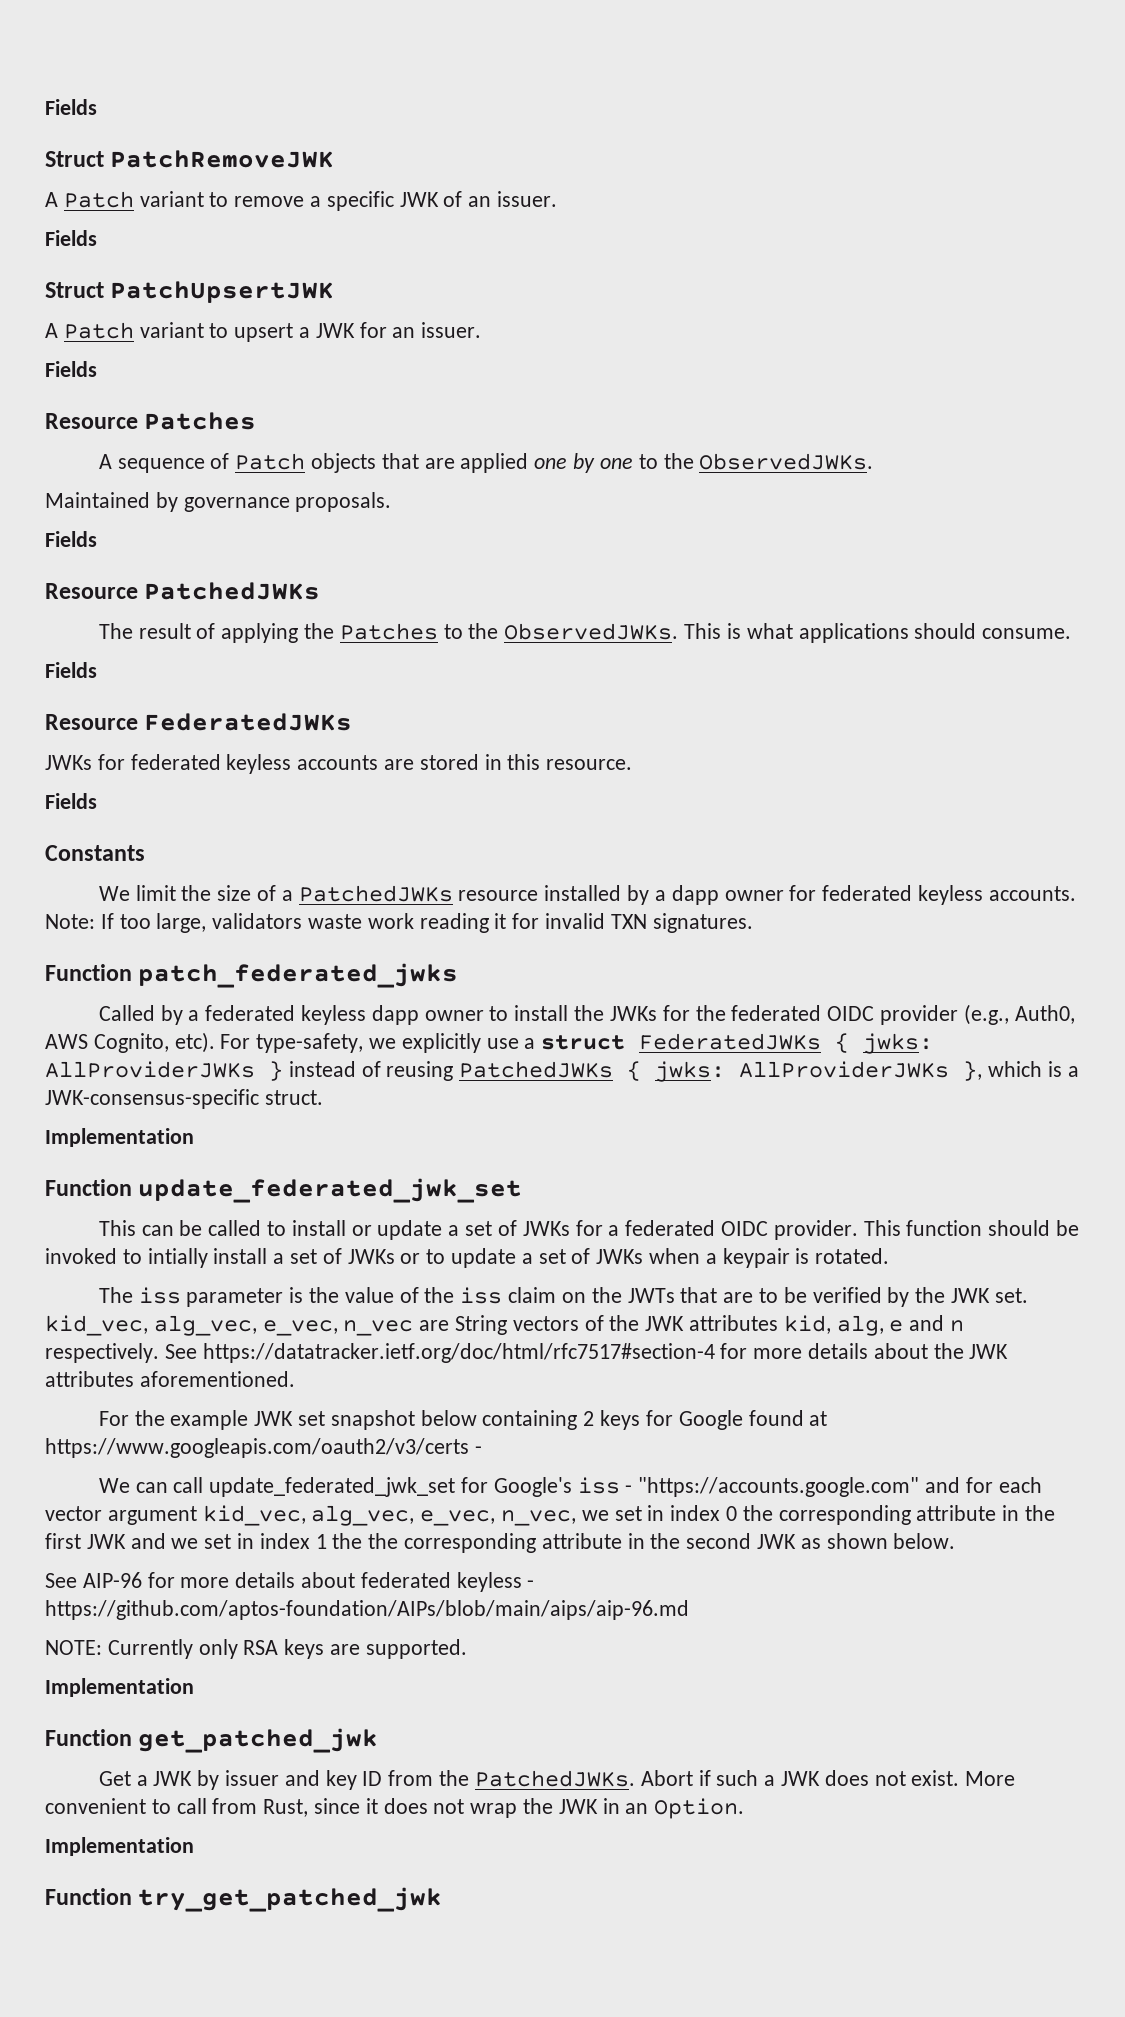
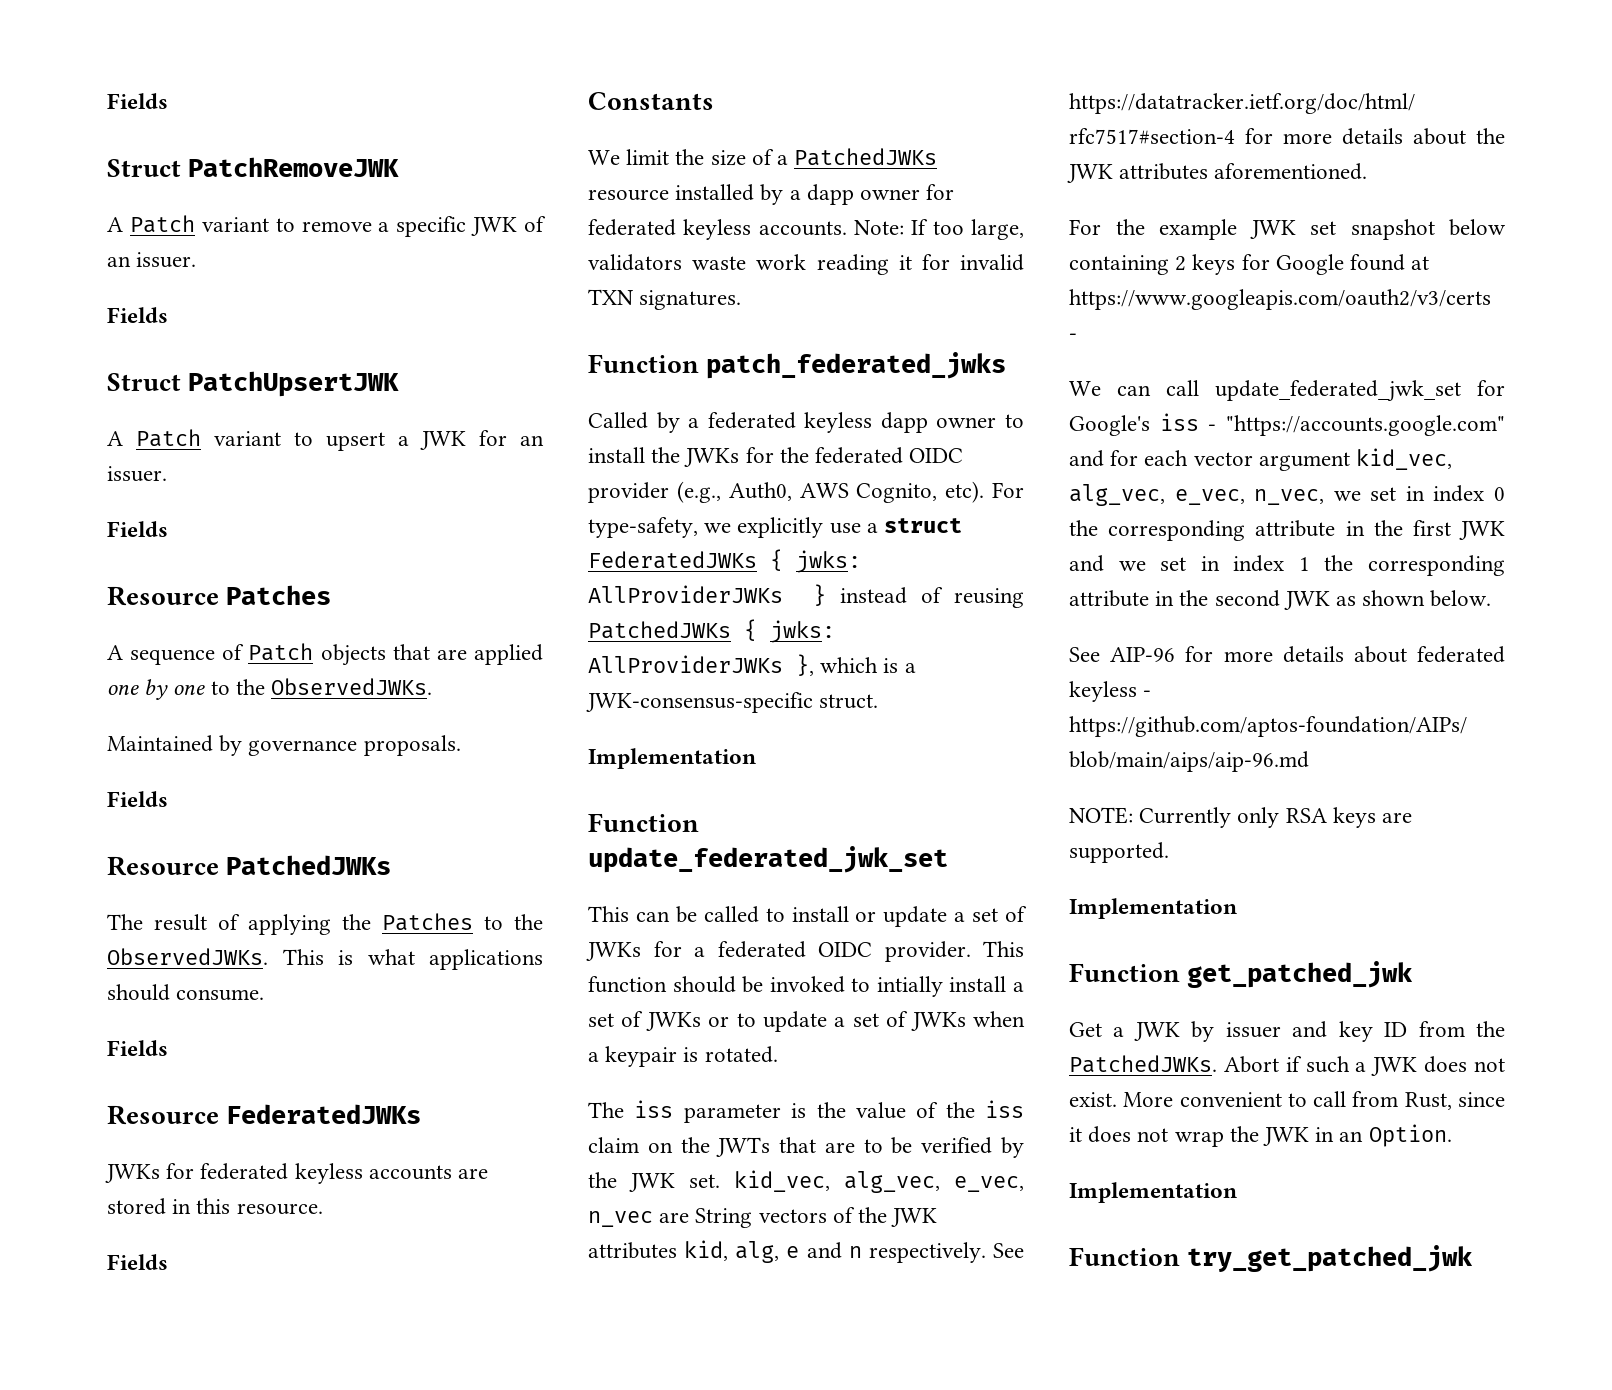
[368,1533,399,1549] the -> (1354, 563) none

